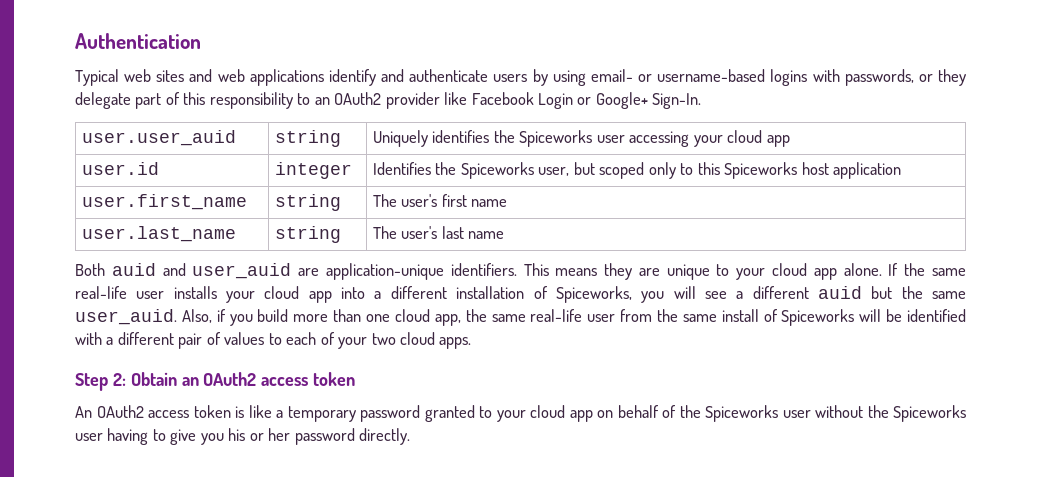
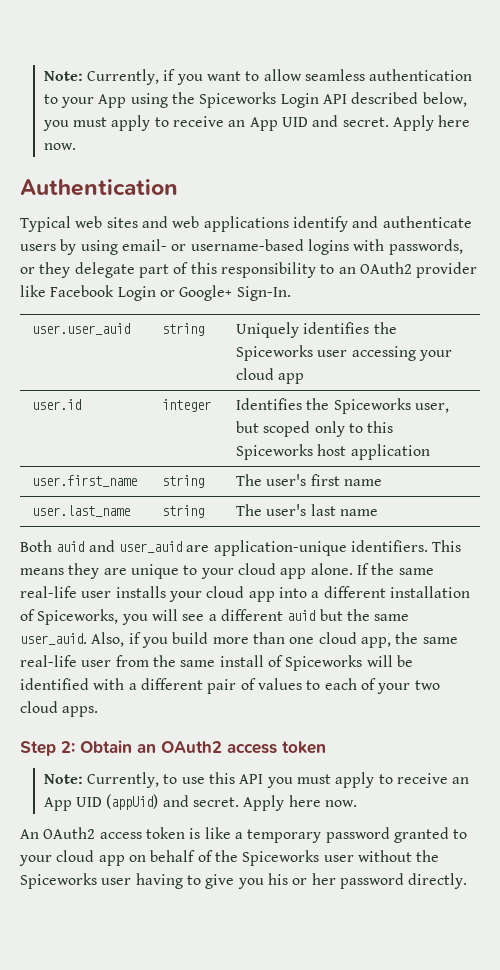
(75, 41) none -> [43,69,473,85] [43,92,467,108] [42,115,471,131] [43,143,76,150] Note: Currently, if you want to allow seamless authentication to your App using the Spiceworks Login API described below, you must apply to receive an App UID and secret. Apply here now. //
(356, 379) none -> [43,772,470,788] [43,794,357,811] // Note: Currently, to use this API you must apply to receive an App UID (appUid) and secret. Apply here now.

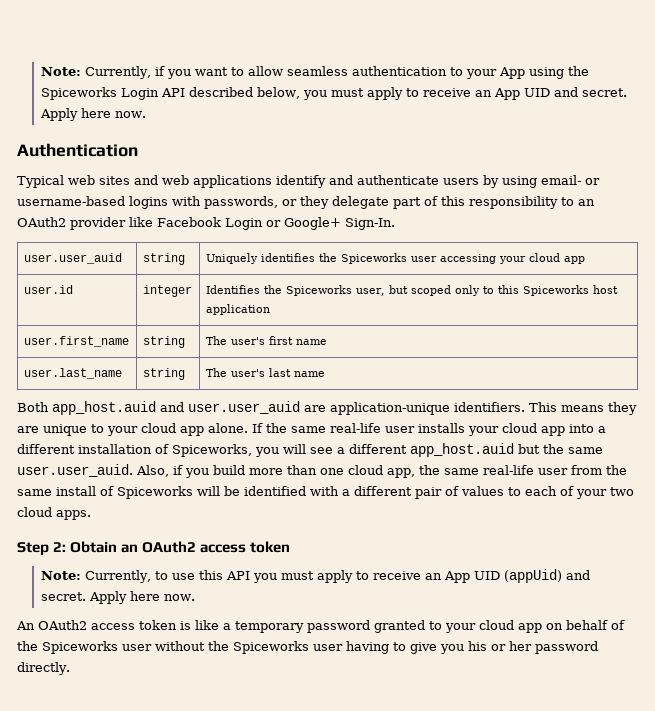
[56,540,182,553] auid and user_auid -> [52,401,300,415] app_host.auid and user.user_auid
[287,610,316,621] auid -> [410,443,514,457] app_host.auid
[20,633,87,645] user_auid. -> [17,464,133,477] user.user_auid.

